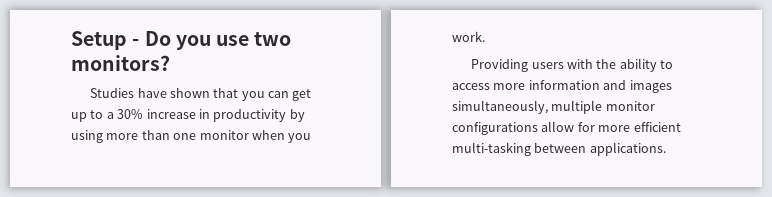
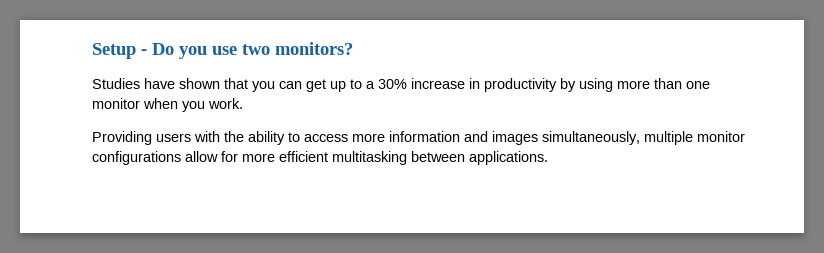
[452,142,531,156] multi-tasking -> [332,151,407,165] multitasking

